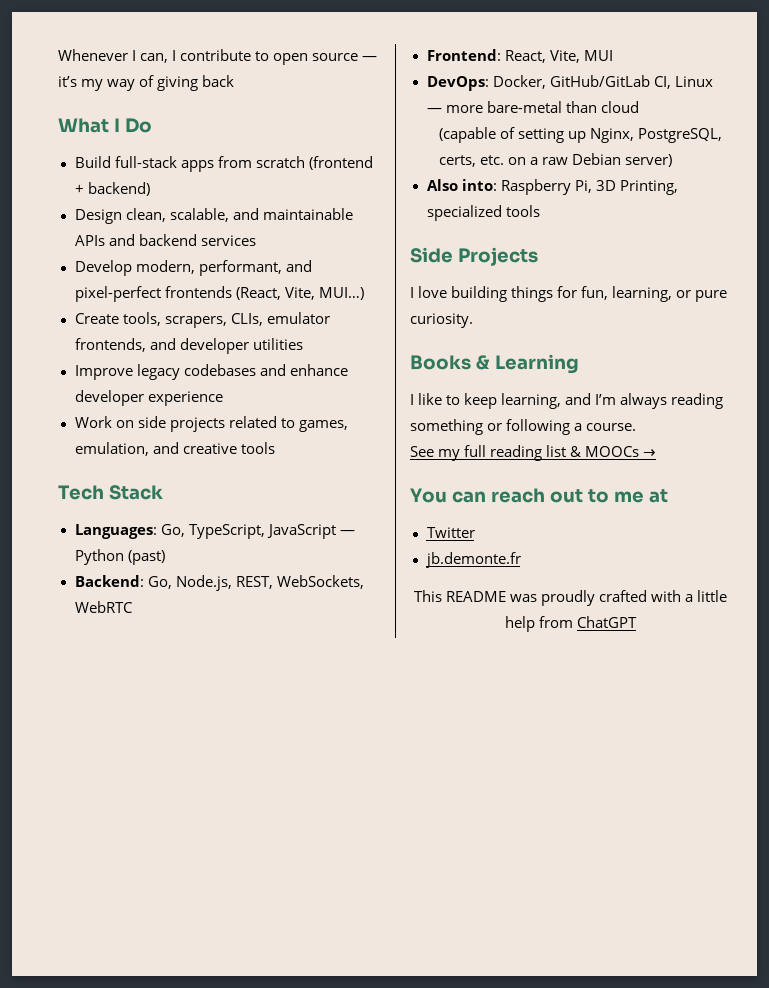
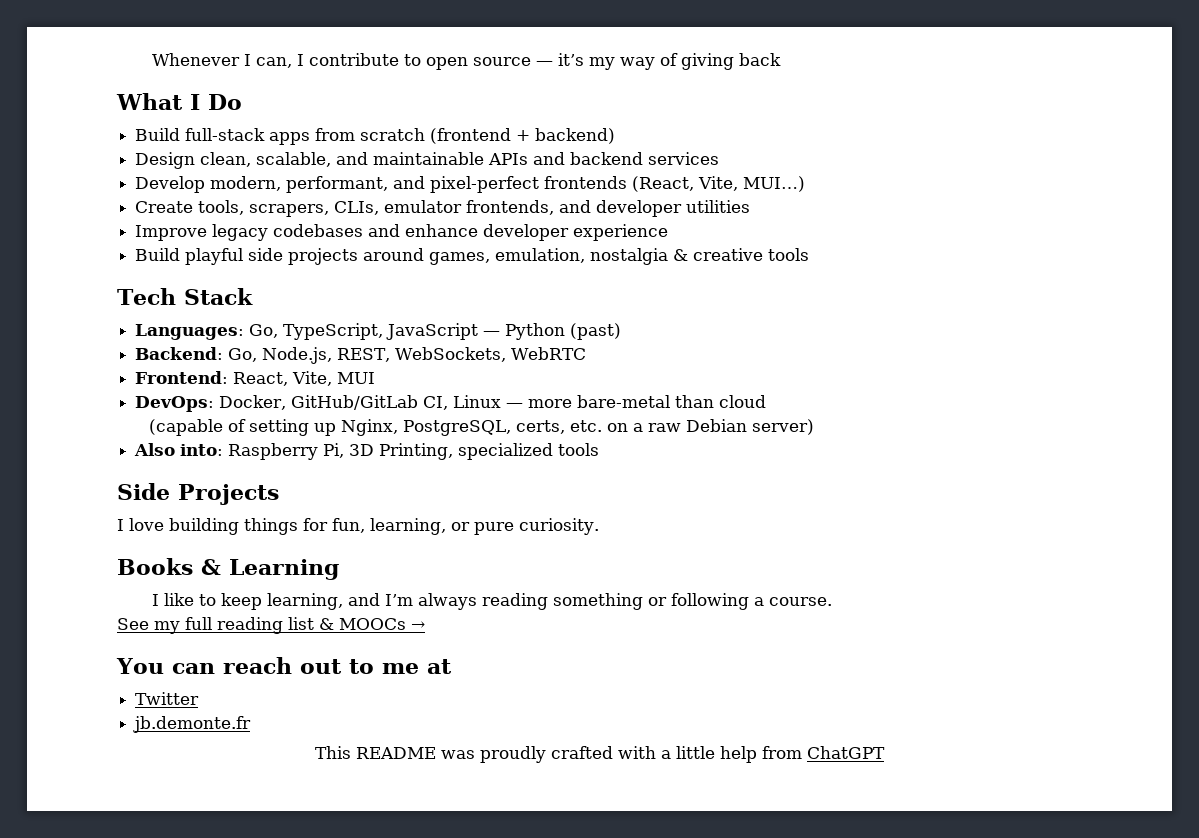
[74,416,348,432] [74,442,179,456] Work on side projects related to games, emulation, and -> [135,248,689,265] Build playful side projects around games, emulation, nostalgia &

